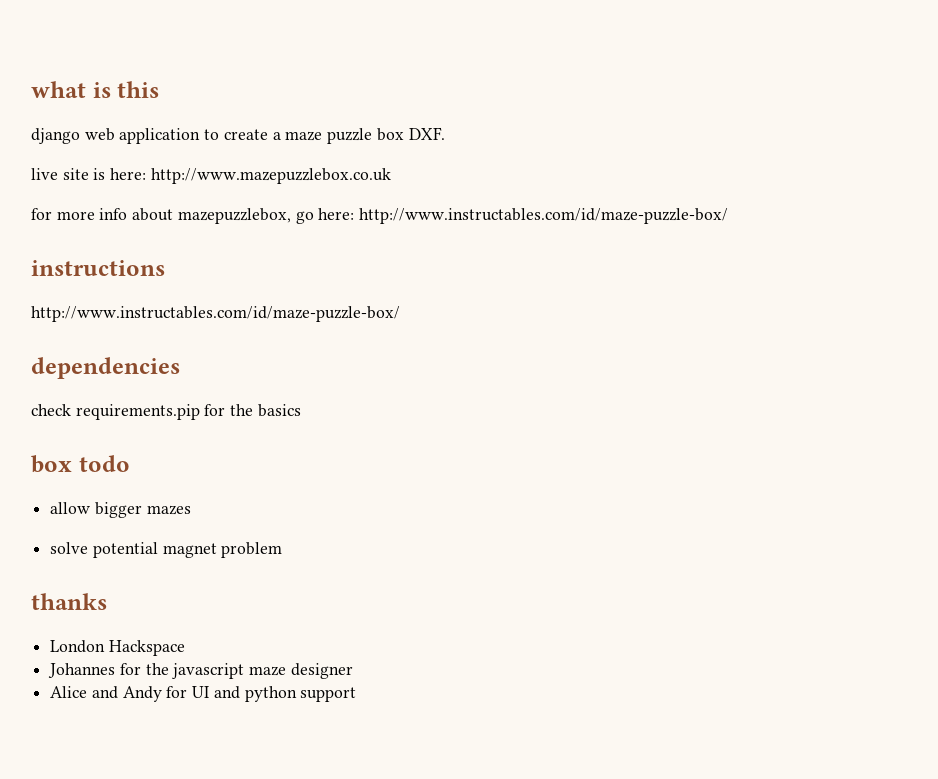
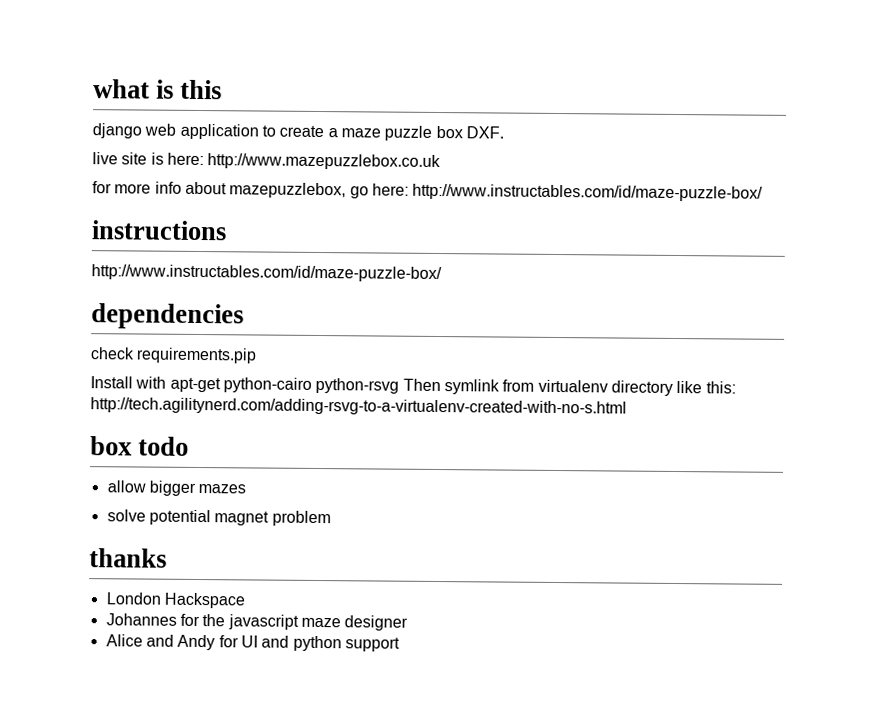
[204,404,301,417] for the basics -> [90,376,736,396] [90,397,627,417] // Install with apt-get python-cairo python-rsvg Then symlink from virtualenv directory like this: http://tech.agilitynerd.com/adding-rsvg-to-a-virtualenv-created-with-no-s.html

